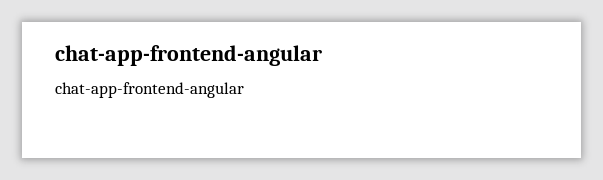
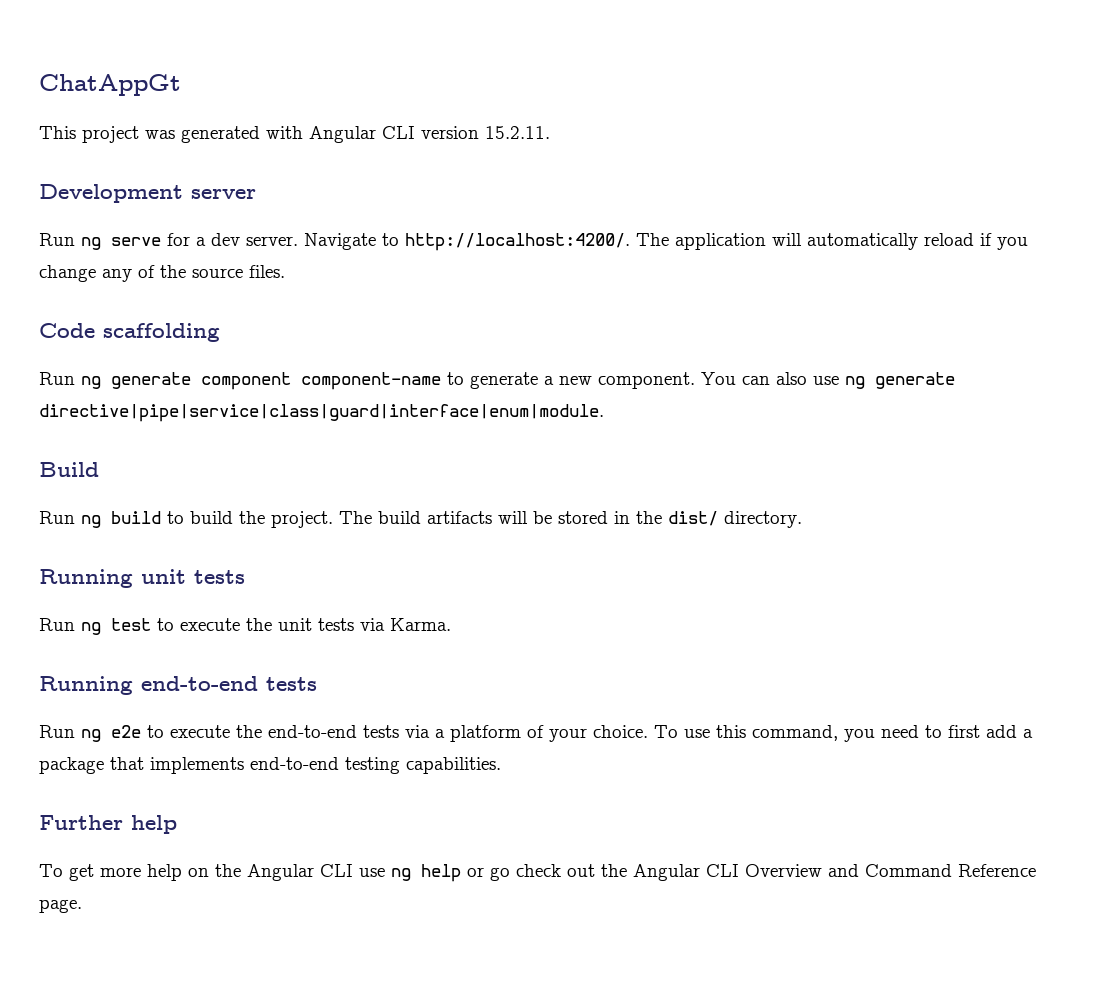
[55,45,322,66] [55,82,244,98] chat-app-frontend-angular // chat-app-frontend-angular -> [39,74,181,96] [39,126,550,143] [39,184,256,203] [39,233,1028,251] [39,265,285,282] [39,323,220,342] [39,372,955,390] [39,404,604,422] [39,462,99,477] [39,511,802,528] [39,569,245,588] [39,618,451,635] [39,676,317,695] [39,725,1033,742] [39,757,501,774] [39,815,177,834] [39,864,1036,882] [39,899,82,913] ChatAppGt // This project was generated with Angular CLI version 15.2.11. // Development server // Run ng serve for a dev server. Navigate to http://localhost:4200/. The application will automatically reload if you change any of the source files. // Code scaffolding // Run ng generate component component-name to generate a new component. You can also use ng generate directive|pipe|service|class|guard|interface|enum|module. // Build // Run ng build to build the project. The build artifacts will be stored in the dist/ directory. // Running unit tests // Run ng test to execute the unit tests via Karma. // Running end-to-end tests // Run ng e2e to execute the end-to-end tests via a platform of your choice. To use this command, you need to first add a package that implements end-to-end testing capabilities. // Further help // To get more help on the Angular CLI use ng help or go check out the Angular CLI Overview and Command Reference page.

